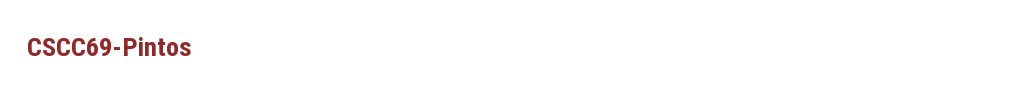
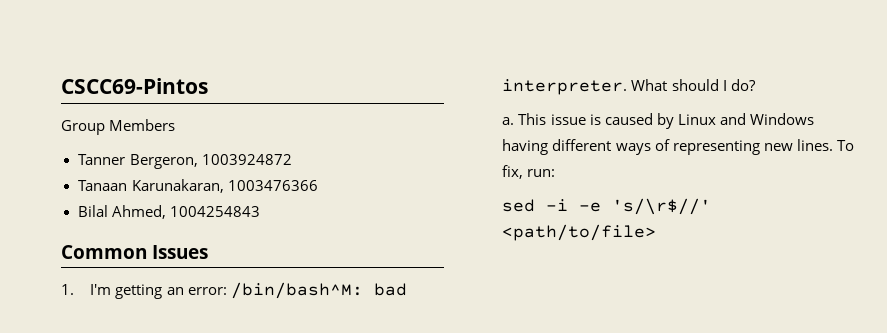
(192, 46) none -> [61,119,176,135] [77,154,292,169] [77,179,318,193] [77,205,260,219] [61,245,209,259] [61,282,407,299] [502,79,756,95] [502,113,814,129] [502,139,854,155] [502,165,556,179] [502,198,712,215] [502,224,657,241] // Group Members // Tanner Bergeron, 1003924872 // Tanaan Karunakaran, 1003476366 // Bilal Ahmed, 1004254843 // Common Issues // 1. I'm getting an error: /bin/bash^M: bad interpreter. What should I do? // a. This issue is caused by Linux and Windows having different ways of representing new lines. To fix, run: // sed -i -e 's/\r$//' <path/to/file>

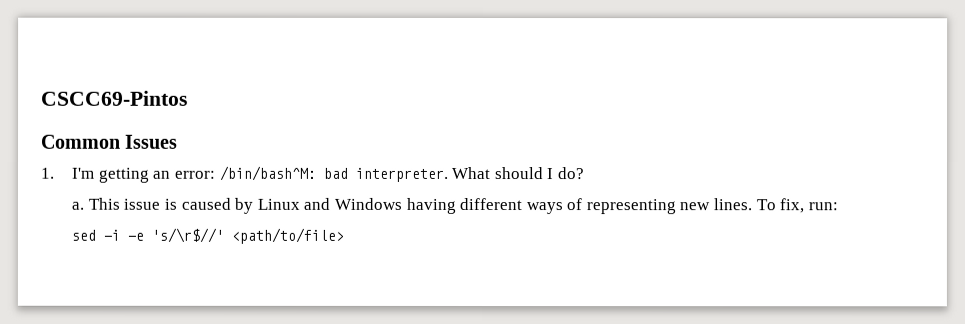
[61,119,176,135] [77,154,292,169] [77,179,318,193] [77,205,260,219] // Group Members // Tanner Bergeron, 1003924872 // Tanaan Karunakaran, 1003476366 // Bilal Ahmed, 1004254843 -> (188, 98) none

